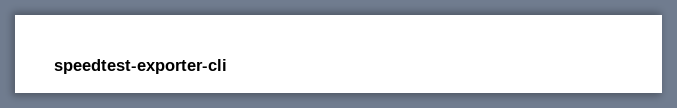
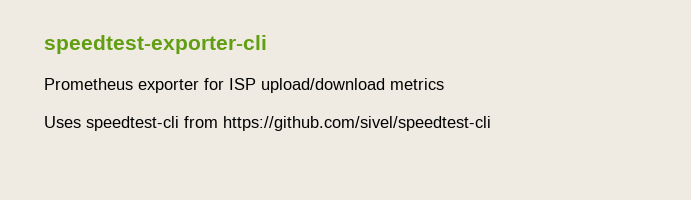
(227, 66) none -> [44,78,444,93] [44,116,491,131] // Prometheus exporter for ISP upload/download metrics // Uses speedtest-cli from https://github.com/sivel/speedtest-cli

